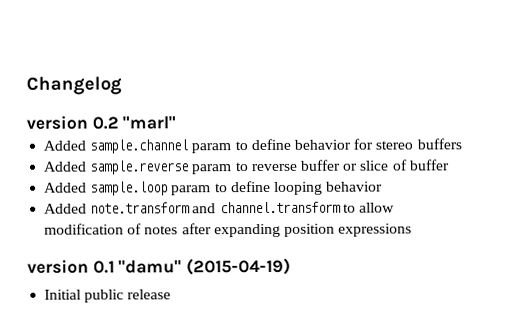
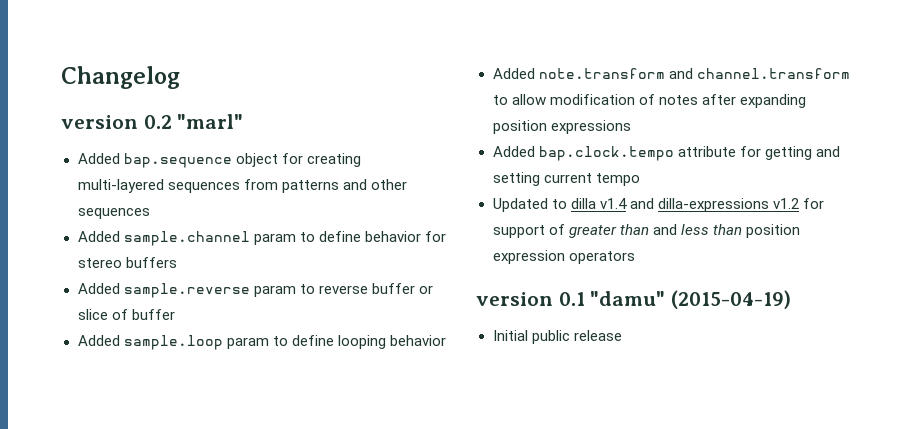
(177, 123) none -> [77,153,361,168] [77,179,407,193] [77,208,150,219] // Added bap.sequence object for creating multi-layered sequences from patterns and other sequences
(413, 230) none -> [492,146,840,161] [492,172,640,186] [492,198,824,212] [492,224,800,238] [492,250,635,264] // Added bap.clock.tempo attribute for getting and setting current tempo // Updated to dilla v1.4 and dilla-expressions v1.2 for support of greater than and less than position expression operators

